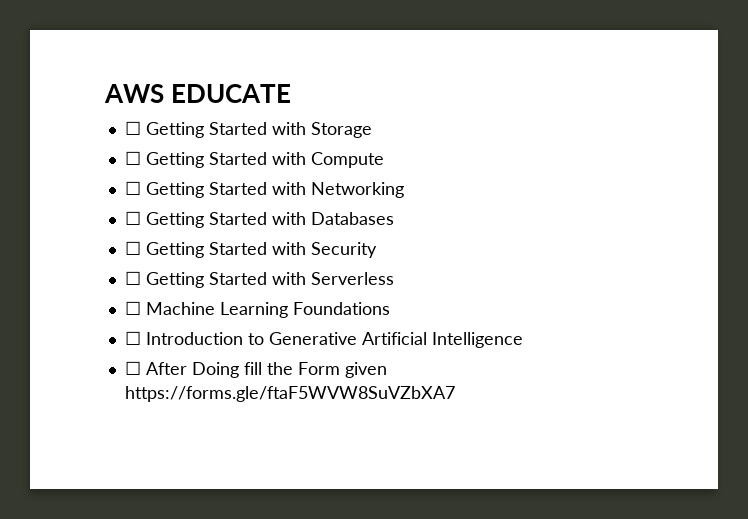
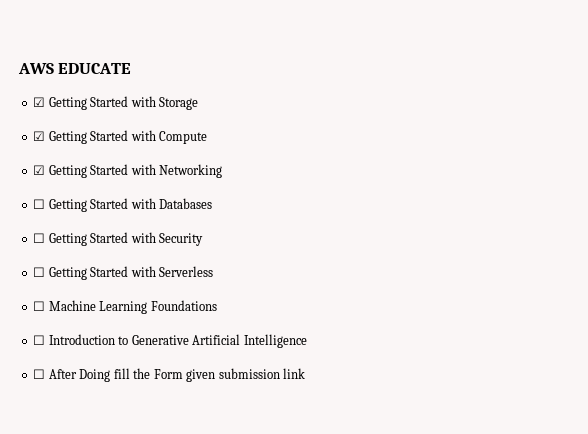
[124,121,141,135] ☐ -> [33,97,46,107] ☑
[124,151,141,165] ☐ -> [33,131,46,141] ☑
[124,181,141,195] ☐ -> [33,165,46,175] ☑
[124,386,455,402] https://forms.gle/ftaF5WVW8SuVZbXA7 -> [218,368,306,379] submission link

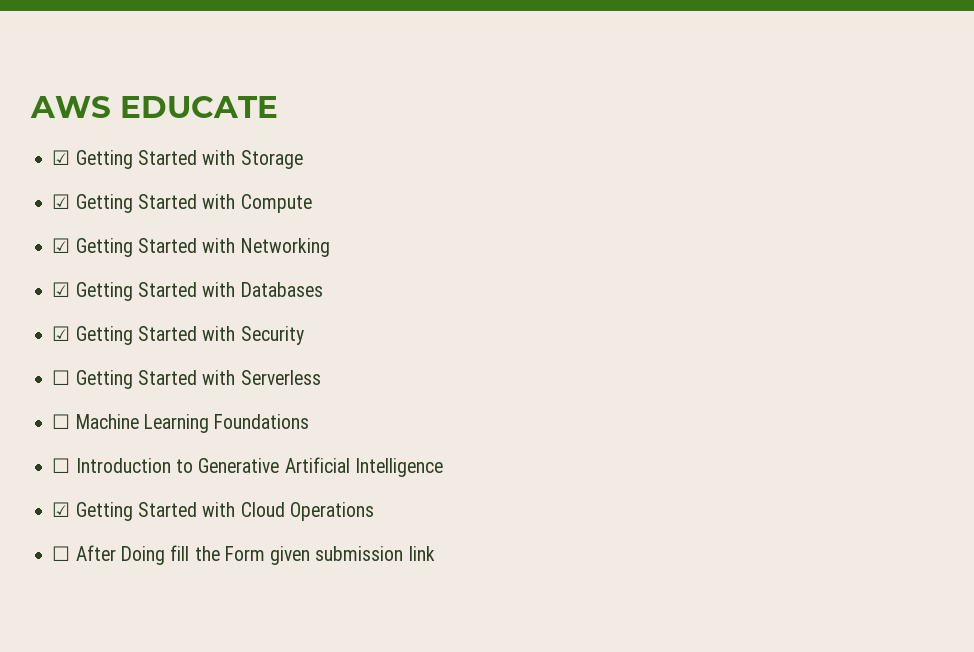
[33,199,46,209] ☐ -> [52,282,71,297] ☑
[33,233,46,243] ☐ -> [52,326,71,341] ☑
(307, 341) none -> [52,502,374,521] // ☑ Getting Started with Cloud Operations

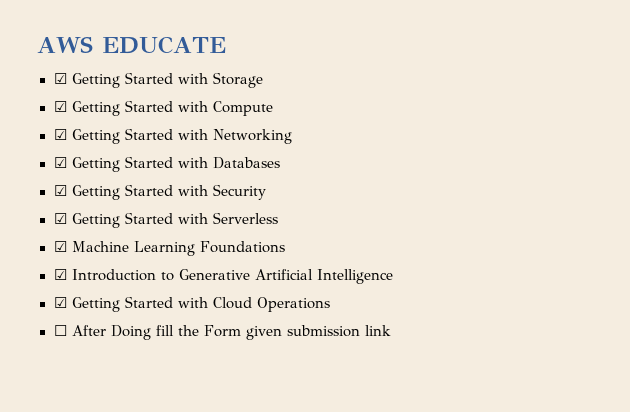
[52,370,71,385] ☐ -> [53,213,67,224] ☑
[52,414,71,429] ☐ -> [53,241,67,252] ☑
[52,458,71,473] ☐ -> [53,269,67,280] ☑

